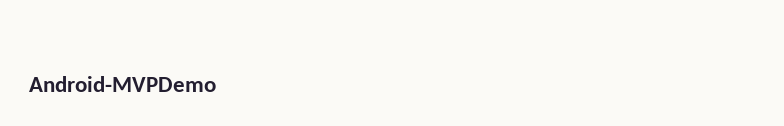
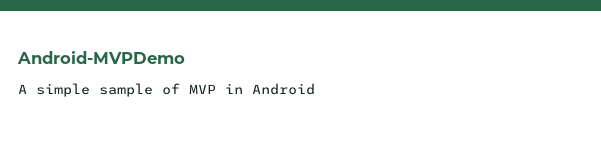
(216, 84) none -> [18,83,315,97] // A simple sample of MVP in Android

